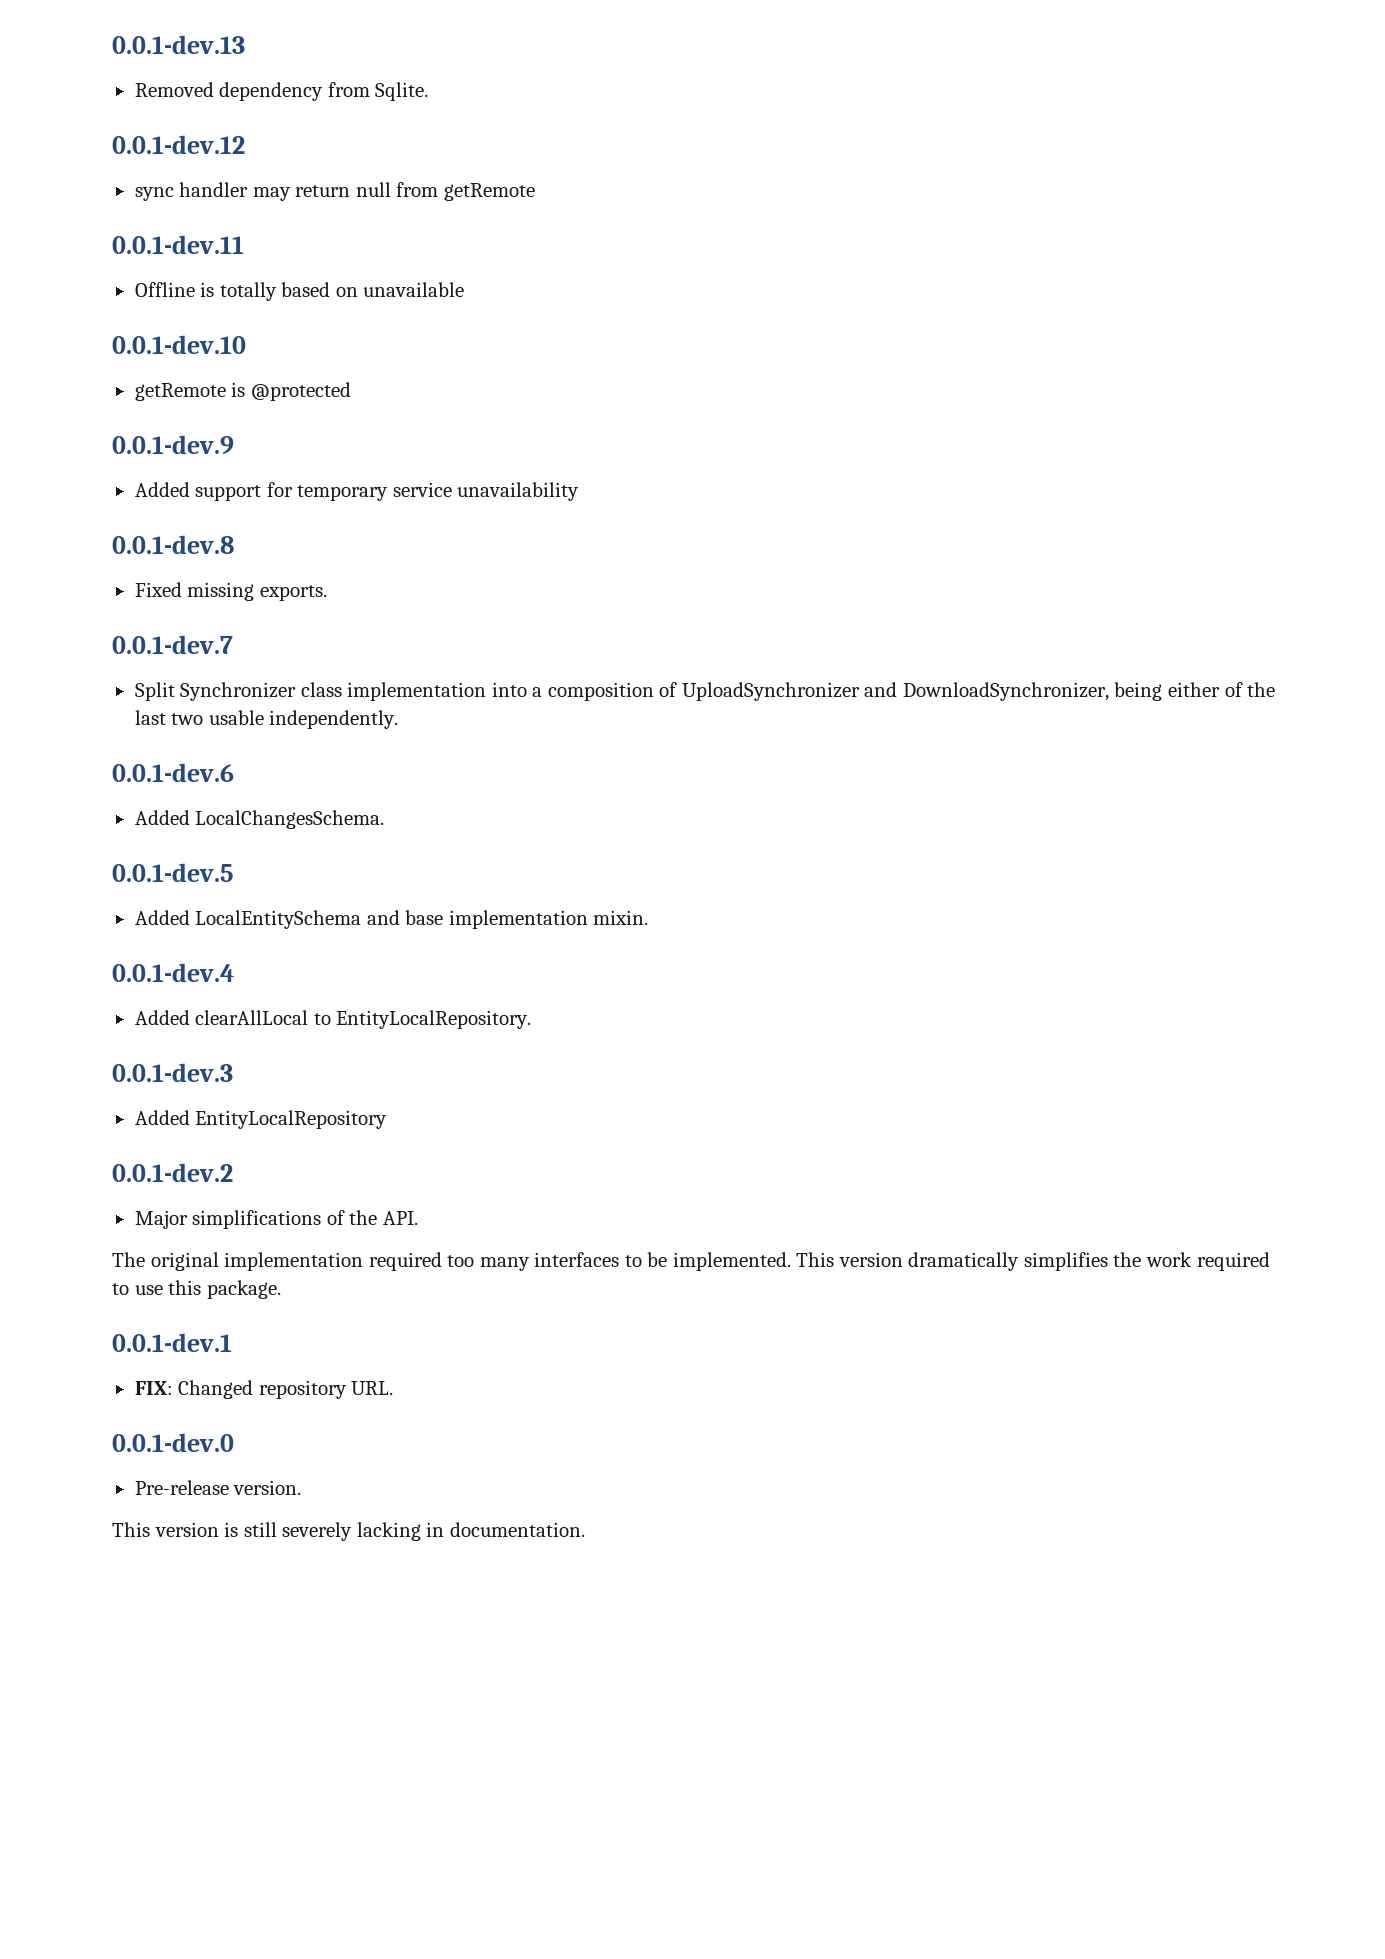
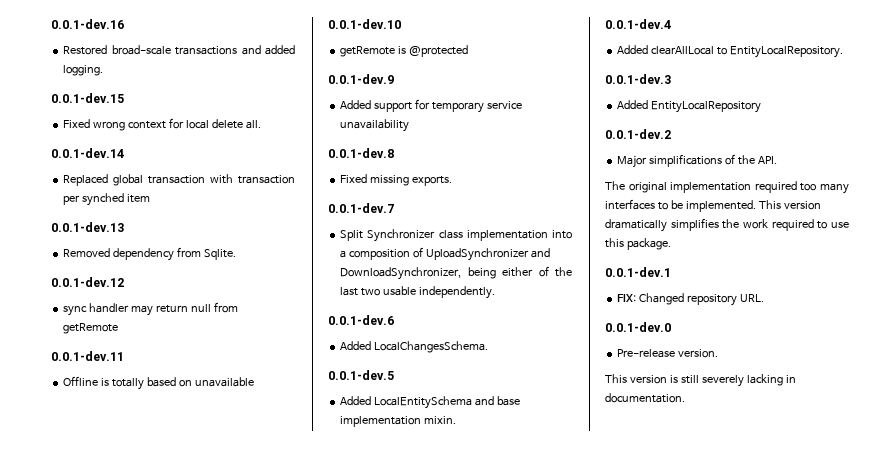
(112, 44) none -> [51,19,124,29] [63,45,295,55] [63,65,104,76] [51,93,124,103] [63,118,261,131] [51,148,124,158] [63,174,295,186] [63,193,151,206] 0.0.1-dev.16 // Restored broad-scale transactions and added logging. // 0.0.1-dev.15 // Fixed wrong context for local delete all. // 0.0.1-dev.14 // Replaced global transaction with transaction per synched item //

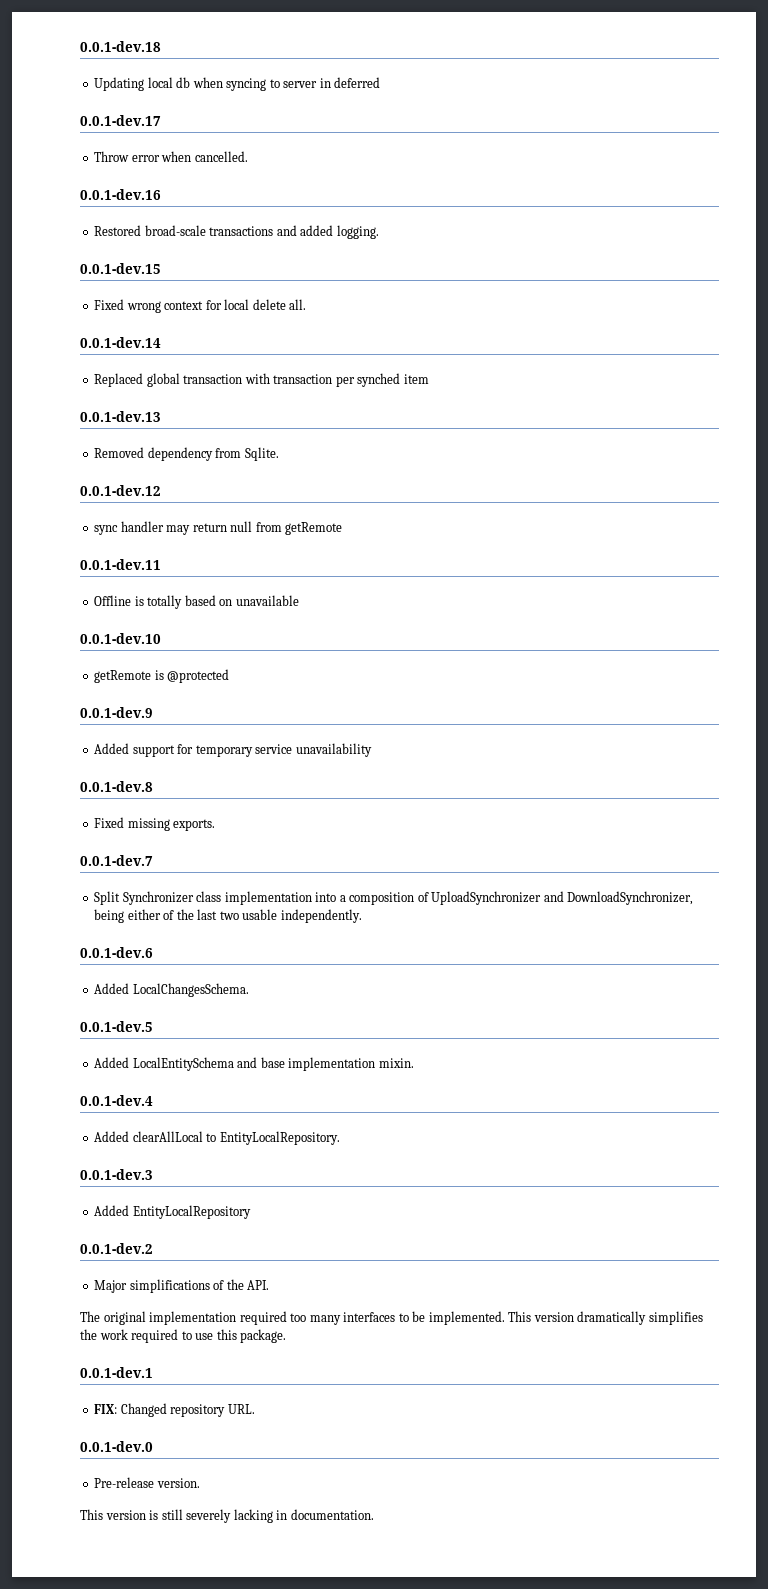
(51, 24) none -> [80,41,161,52] [94,77,381,91] [80,115,161,126] [94,151,248,162] 0.0.1-dev.18 // Updating local db when syncing to server in deferred // 0.0.1-dev.17 // Throw error when cancelled. //

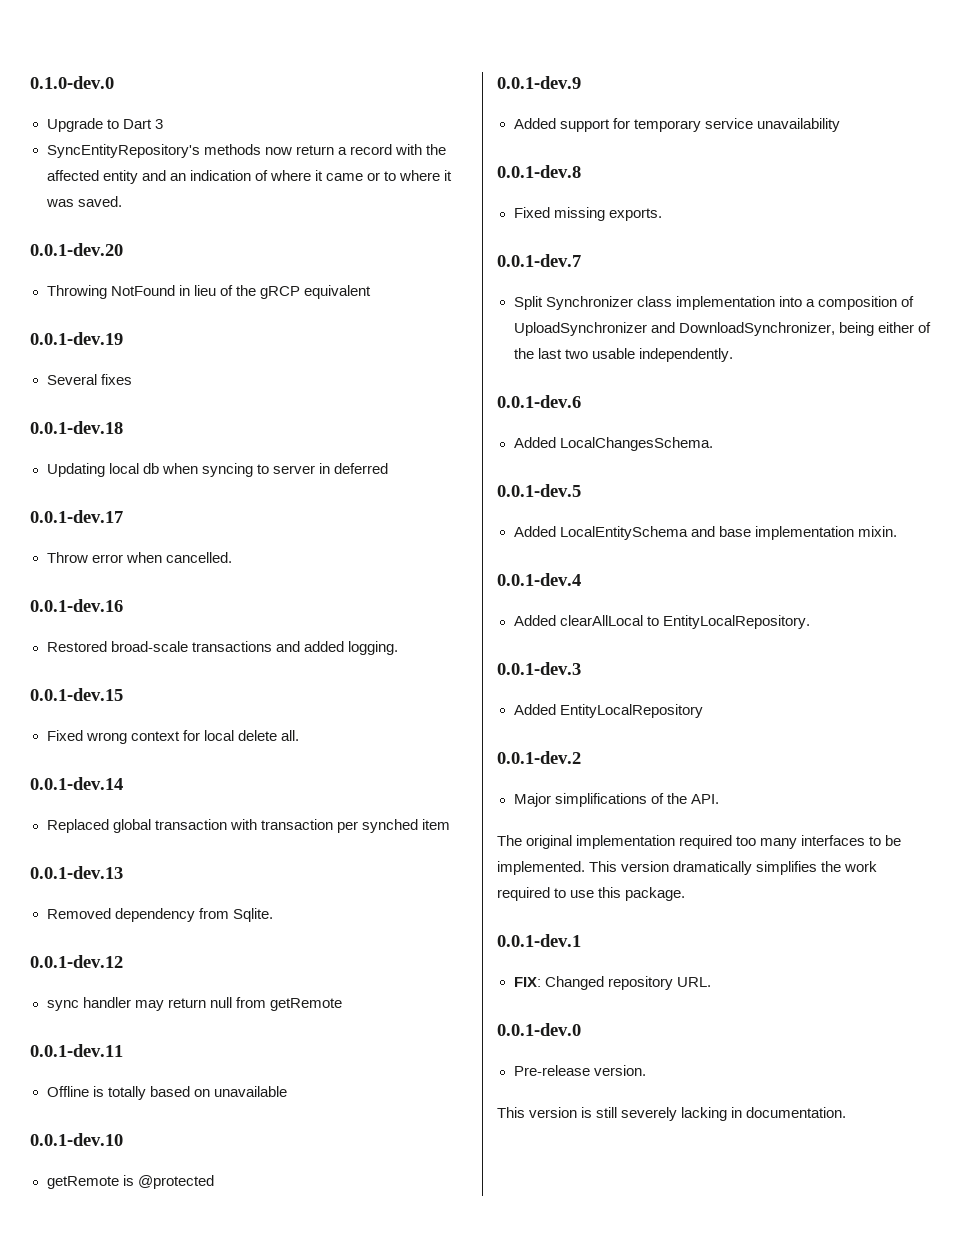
(80, 46) none -> [30,76,114,89] [46,118,163,132] [46,144,446,158] [46,170,453,184] [45,196,122,207] [30,243,123,256] [46,285,371,299] [30,332,123,345] [46,374,132,385] 0.1.0-dev.0 // Upgrade to Dart 3 // SyncEntityRepository's methods now return a record with the affected entity and an indication of where it came or to where it was saved. // 0.0.1-dev.20 // Throwing NotFound in lieu of the gRCP equivalent // 0.0.1-dev.19 // Several fixes //

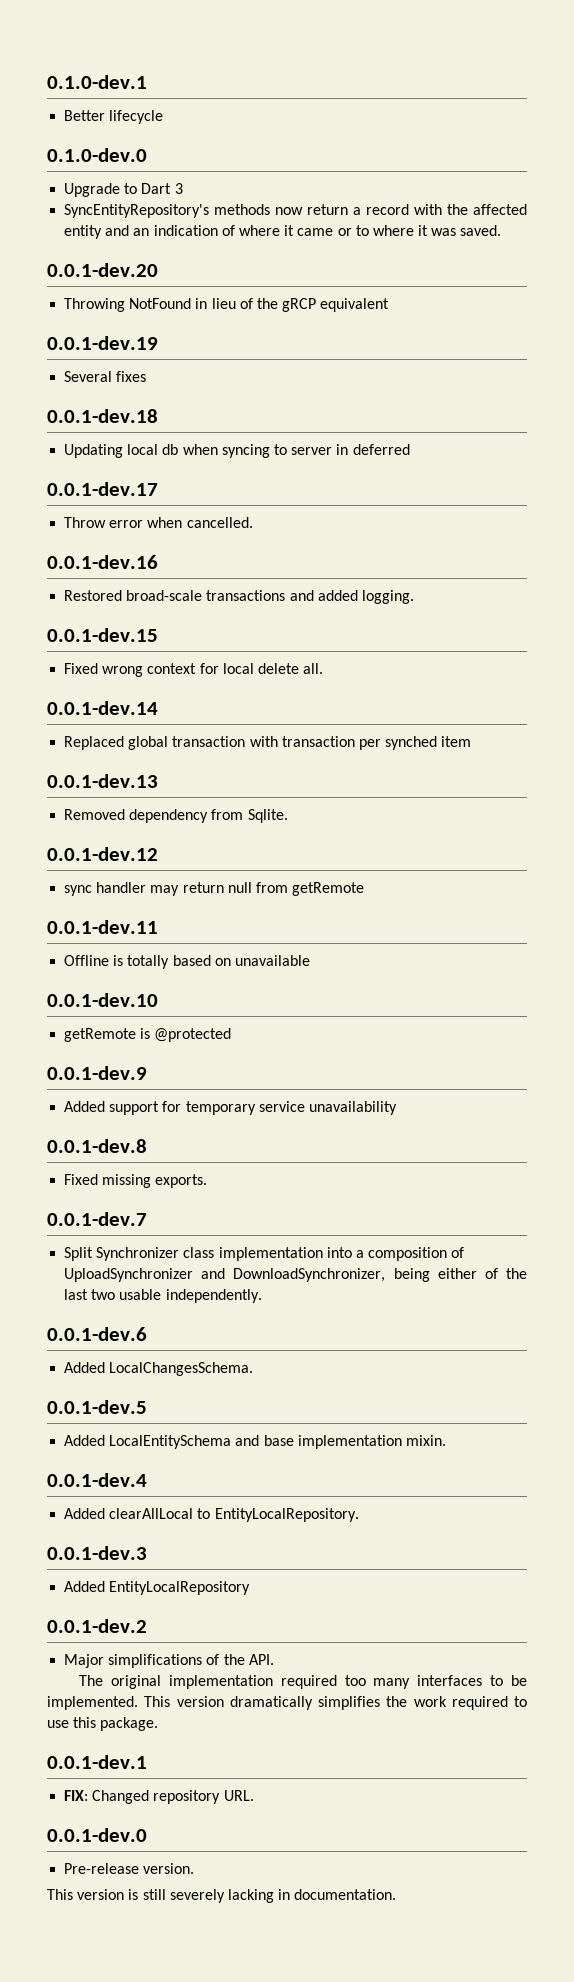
(30, 82) none -> [47,75,147,89] [64,110,164,124] 0.1.0-dev.1 // Better lifecycle //

